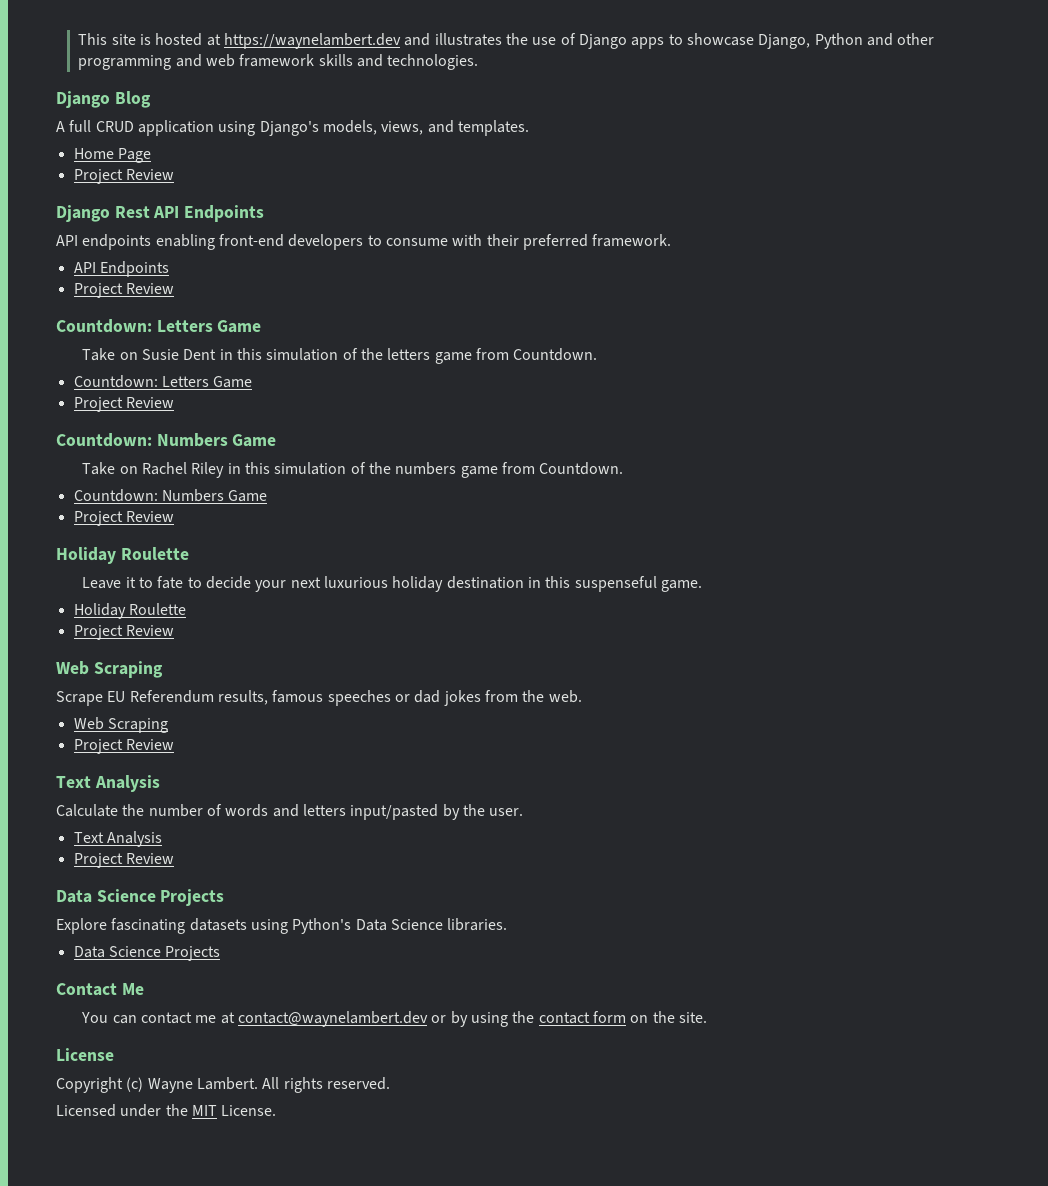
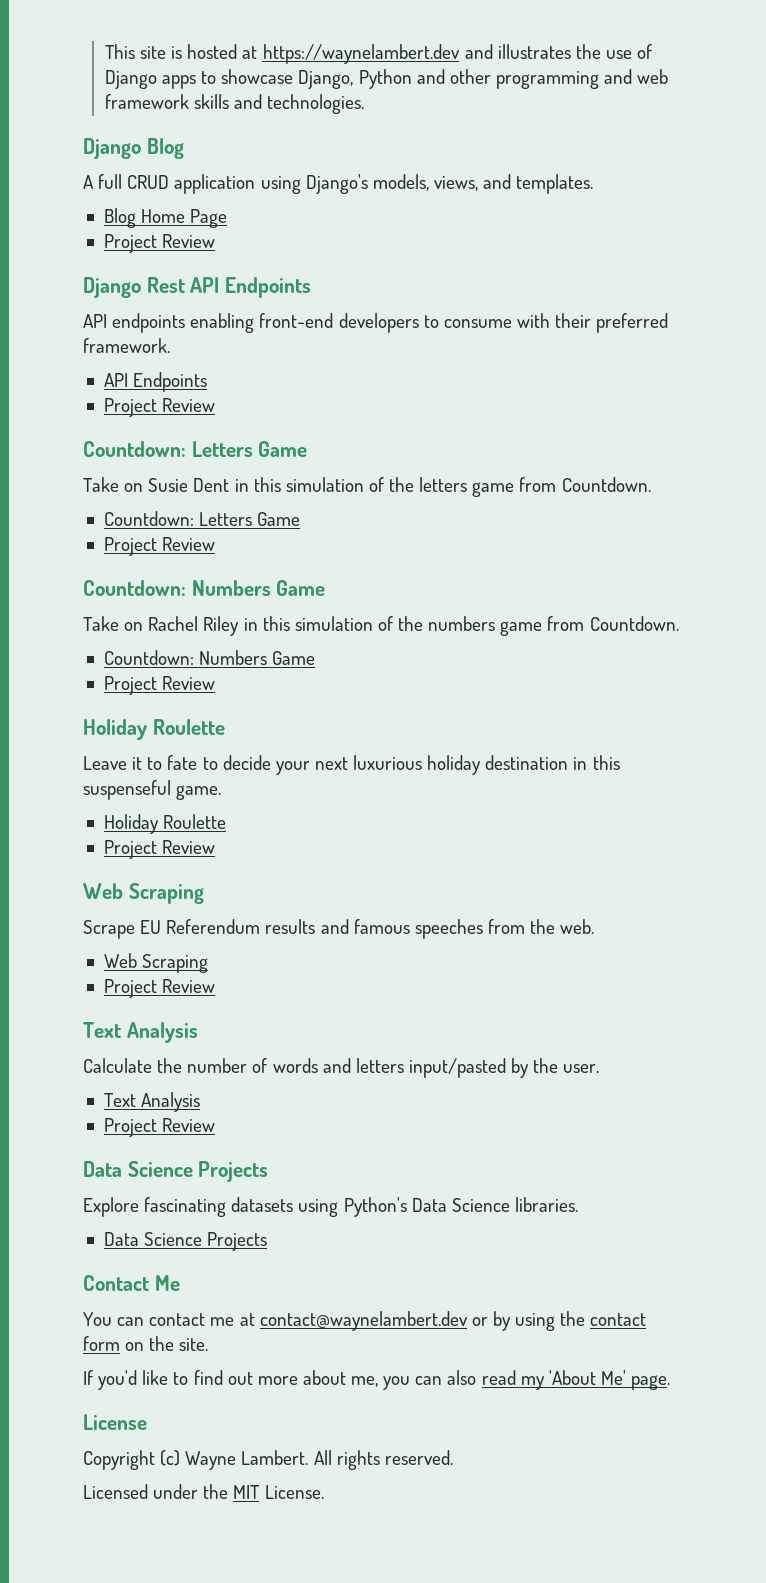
(529, 128) none -> [103,208,136,228] Blog
[217,690,481,706] results, famous speeches or dad jokes -> [265,919,483,939] results and famous speeches
(707, 1017) none -> [83,1370,671,1390] // If you'd like to find out more about me, you can also read my 'About Me' page.

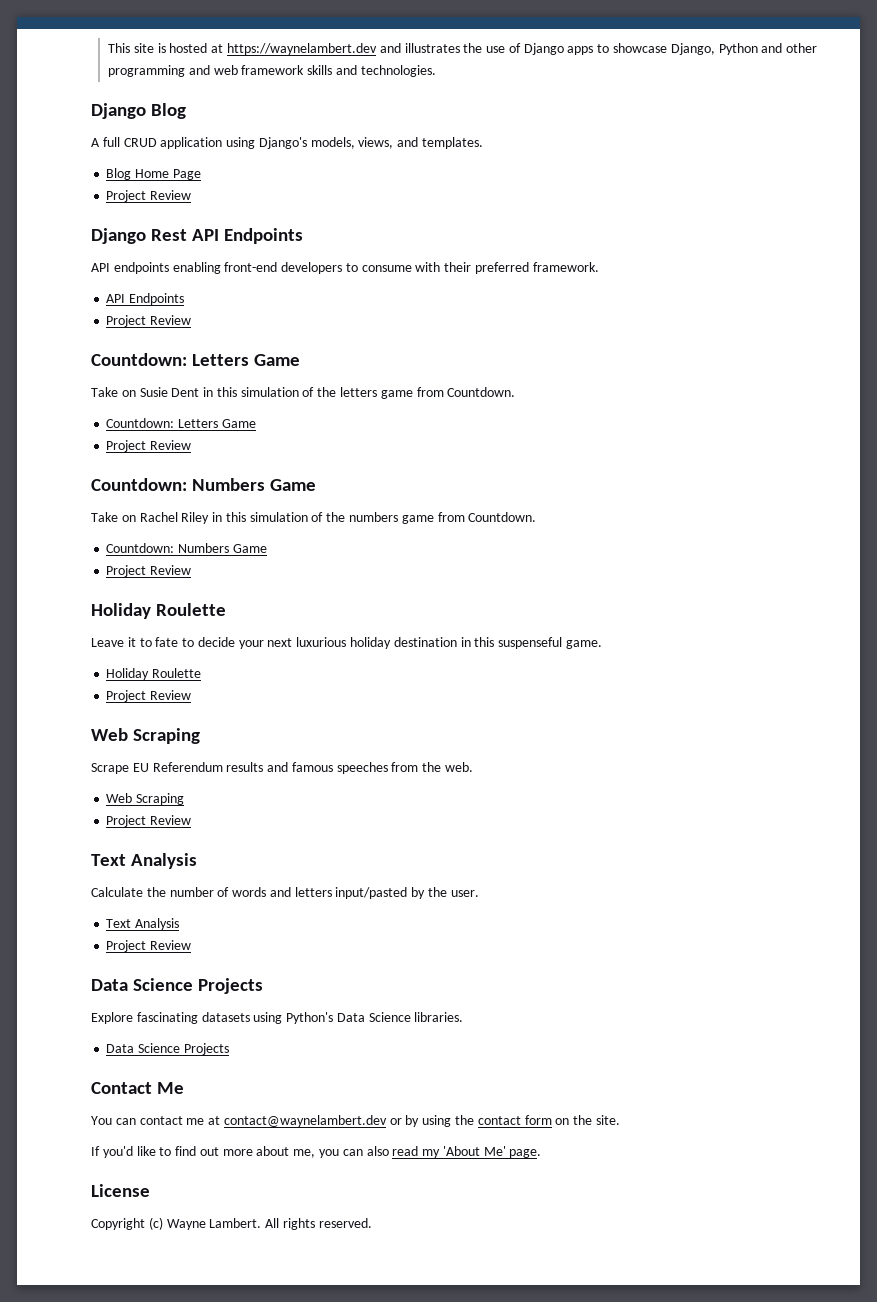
[83,1484,324,1499] // Licensed under the MIT License. -> (372, 1223) none

